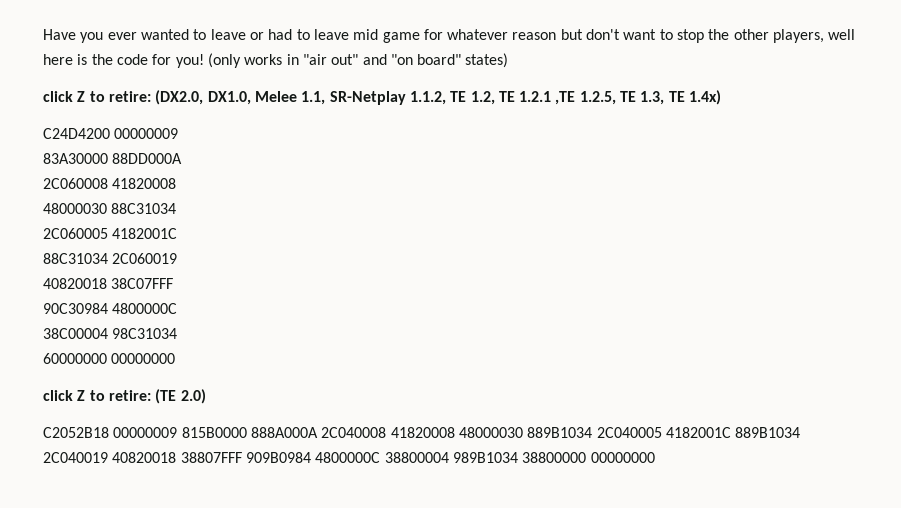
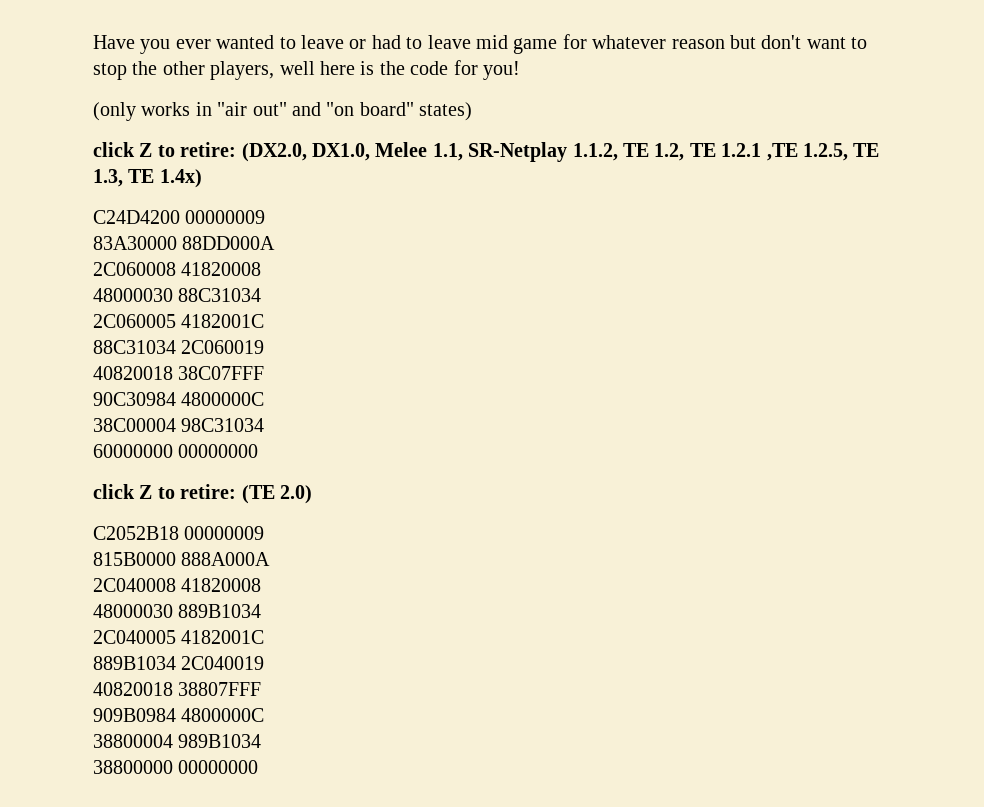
(204, 61) none -> (520, 70) //
(178, 432) none -> (265, 533) //
(318, 432) none -> (271, 559) //
(455, 432) none -> (262, 585) //
(593, 432) none -> (262, 611) //
(731, 432) none -> (265, 637) //
(108, 457) none -> (265, 663) //
(242, 457) none -> (262, 689) //
(381, 457) none -> (265, 715) //
(518, 457) none -> (262, 741) //

